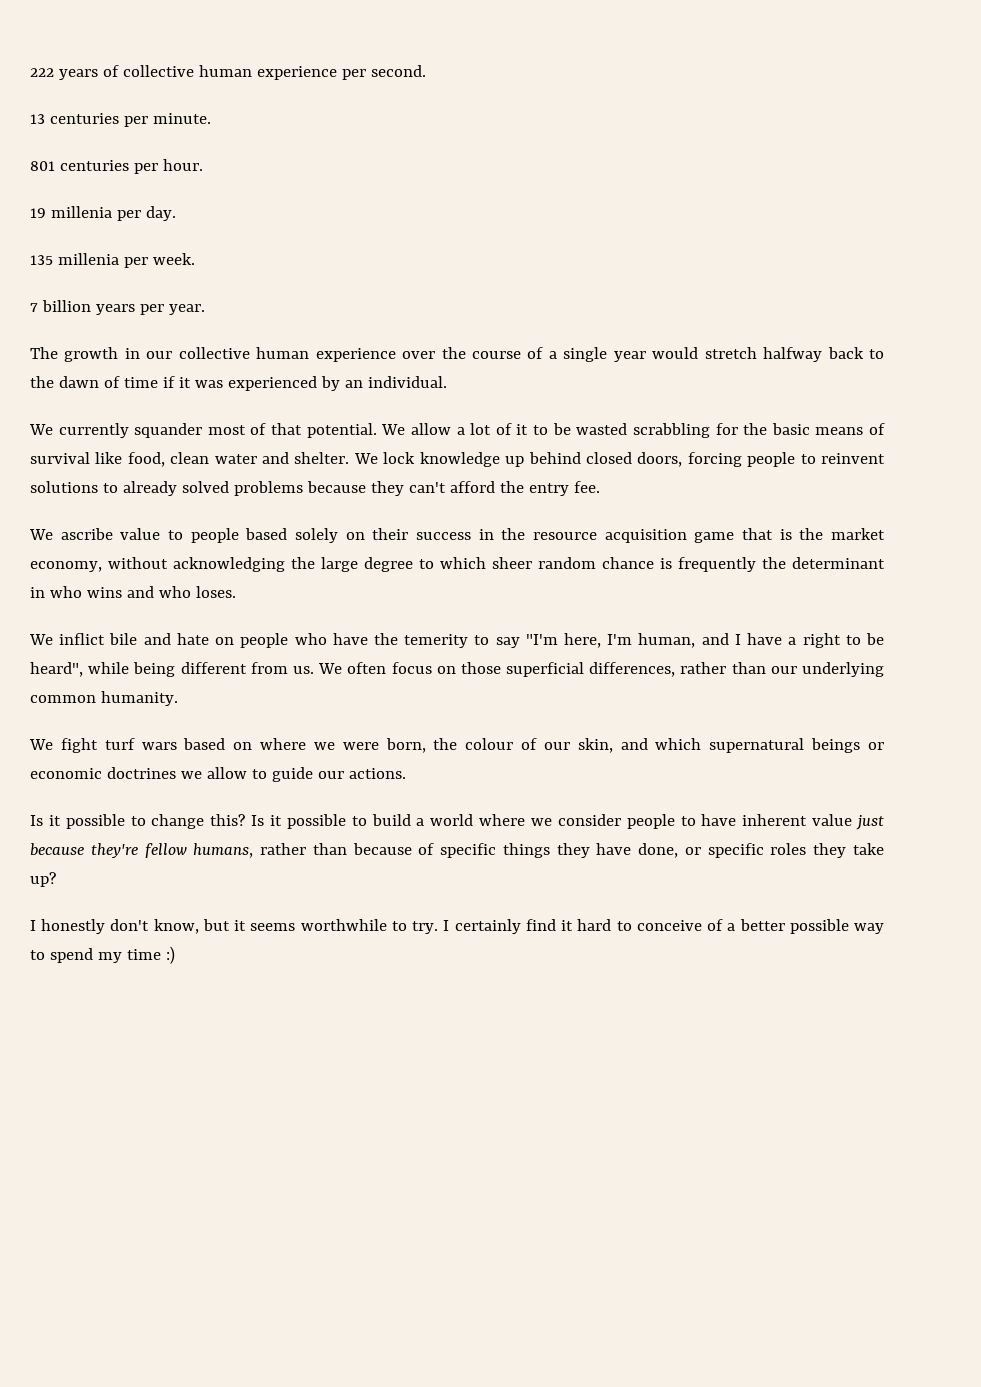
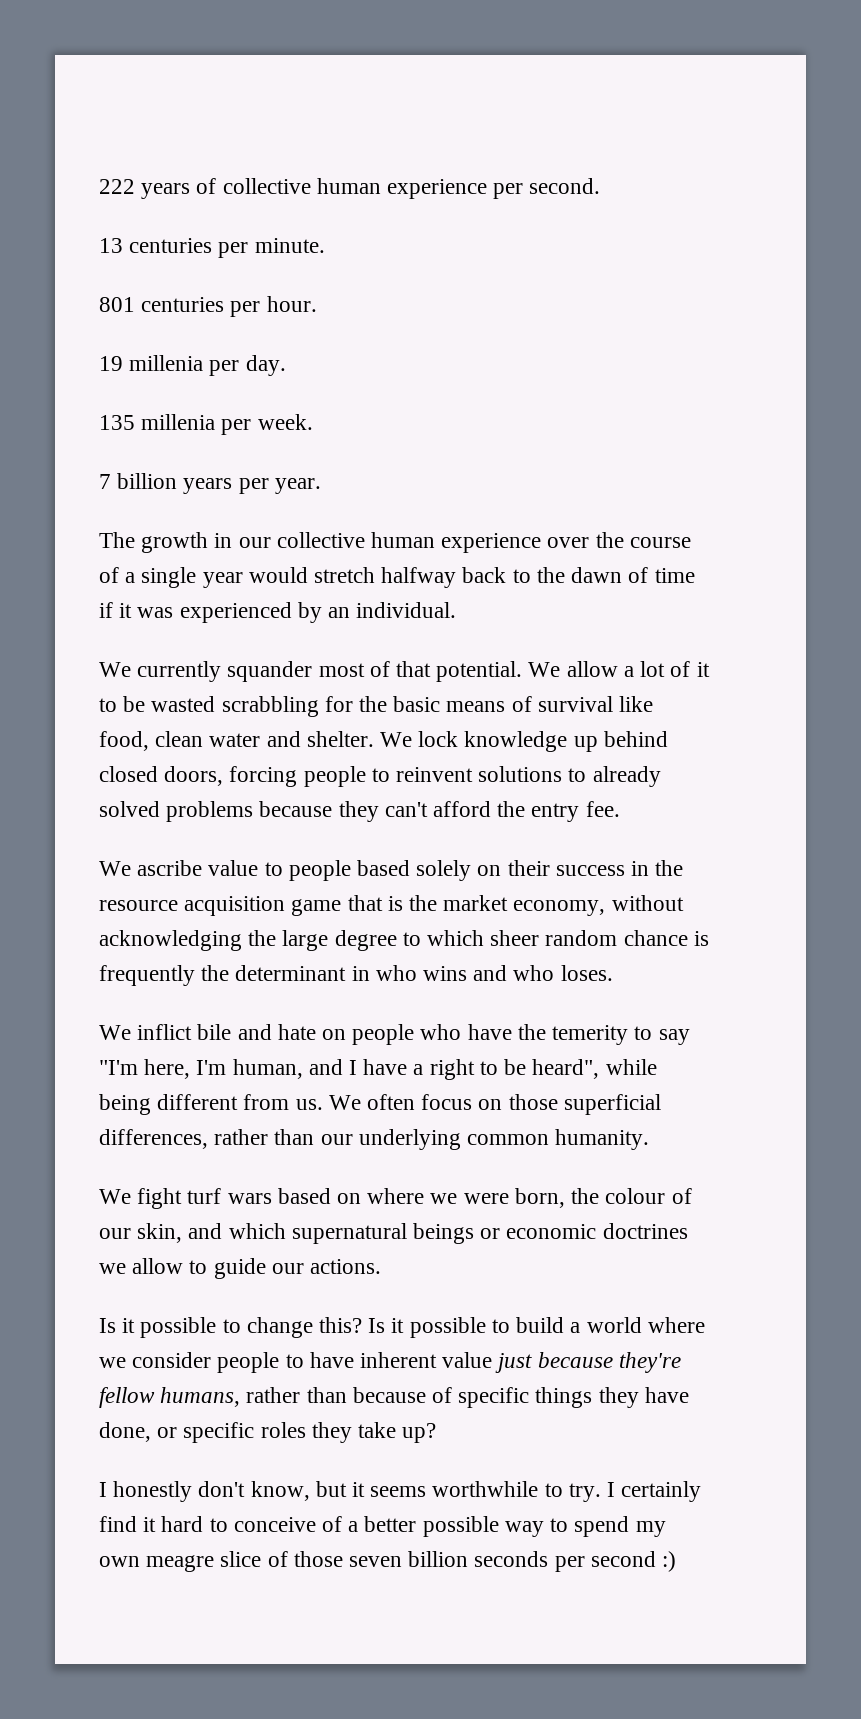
[126,949,161,960] time -> [99,1551,656,1572] own meagre slice of those seven billion seconds per second

